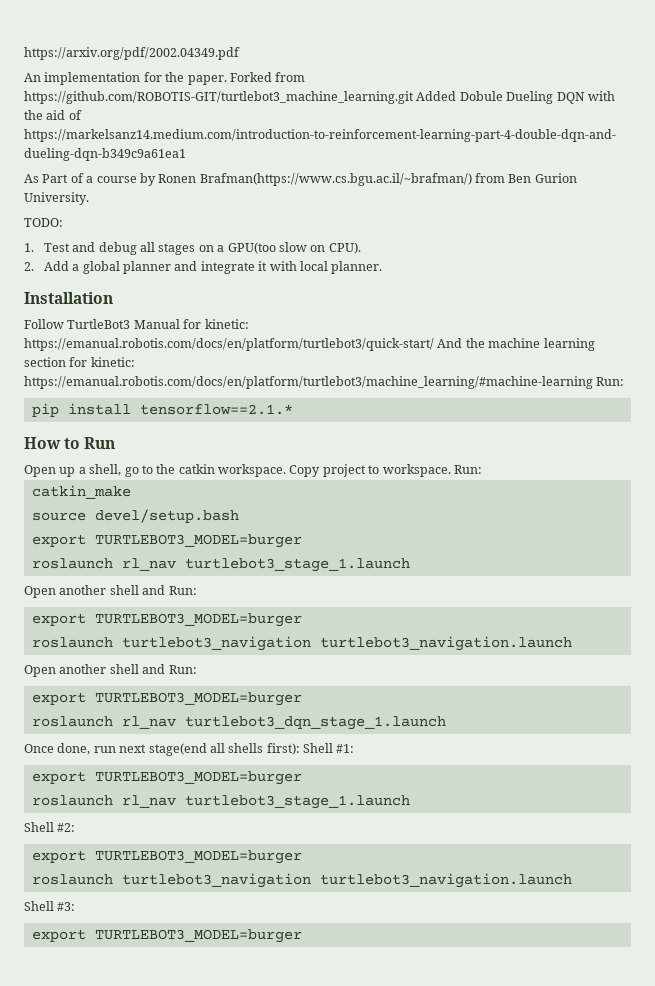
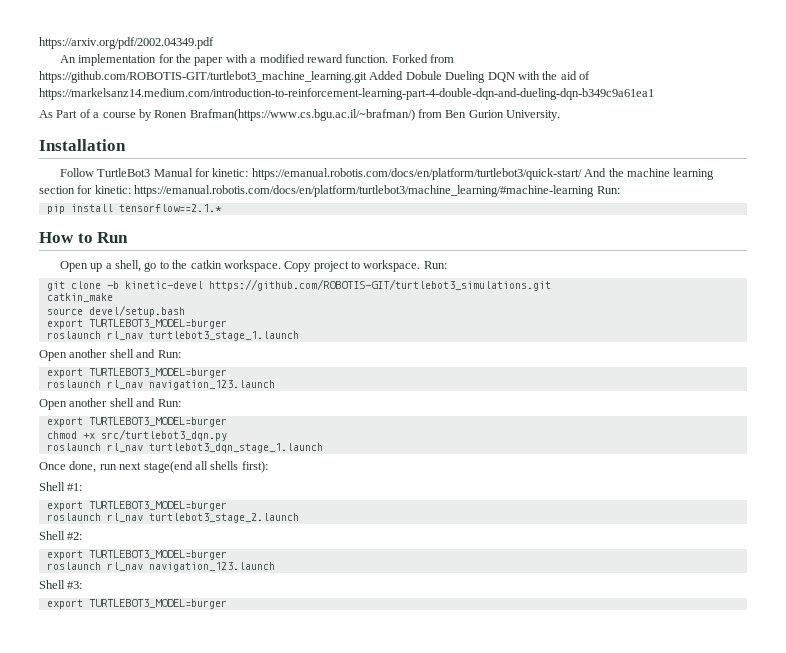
[187,75,227,85] paper. -> [194,54,389,66] paper with a modified reward function.
[24,218,63,227] [24,242,361,255] [24,261,383,274] // TODO: // 1. Test and debug all stages on a GPU(too slow on CPU). // 2. Add a global planner and integrate it with local planner. -> (561, 115) none
(482, 469) none -> [46,279,551,291] // git clone -b kinetic-devel https://github.com/ROBOTIS-GIT/turtlebot3_simulations.git
[121,636,572,651] [24,664,197,677] [31,692,302,706] turtlebot3_navigation turtlebot3_navigation.launch // Open another shell and Run: // export TURTLEBOT3_MODEL=burger -> [106,380,275,390] [39,398,181,410] [46,417,227,427] [46,429,227,441] rl_nav navigation_123.launch // Open another shell and Run: // export TURTLEBOT3_MODEL=burger // chmod +x src/turtlebot3_dqn.py
(300, 749) none -> (268, 467) //
[184,795,410,809] turtlebot3_stage_1.launch -> [148,513,299,523] turtlebot3_stage_2.launch
[121,873,572,888] turtlebot3_navigation turtlebot3_navigation.launch -> [106,562,275,572] rl_nav navigation_123.launch

